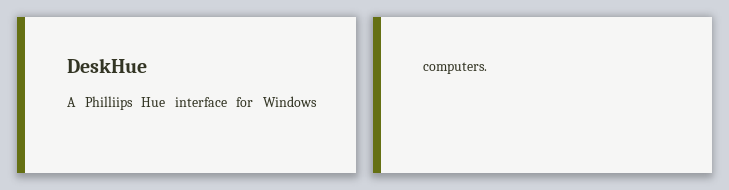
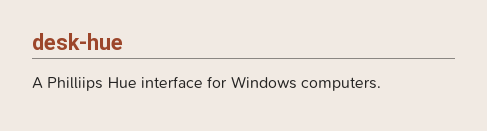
[67,58,147,73] DeskHue -> [32,33,123,50] desk-hue

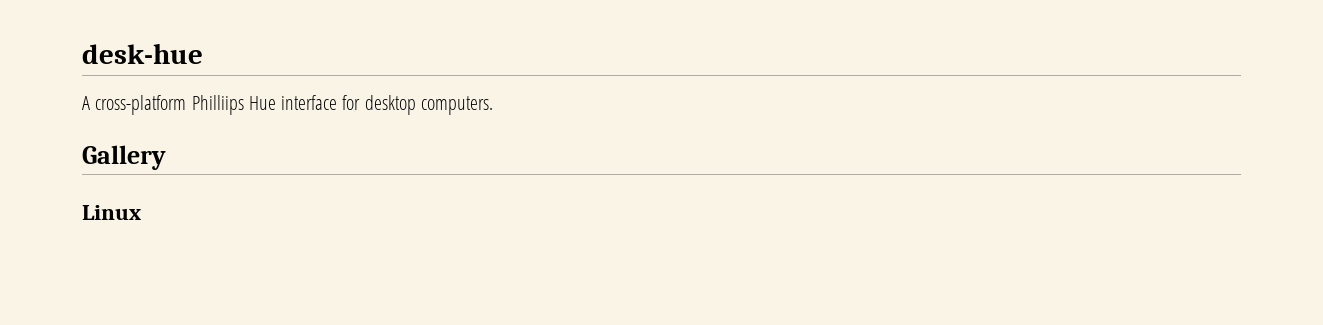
(43, 83) none -> [95,95,187,115] cross-platform
[230,76,297,89] Windows -> [364,95,416,115] desktop
(381, 84) none -> [82,145,166,170] [82,205,141,220] // Gallery // Linux

